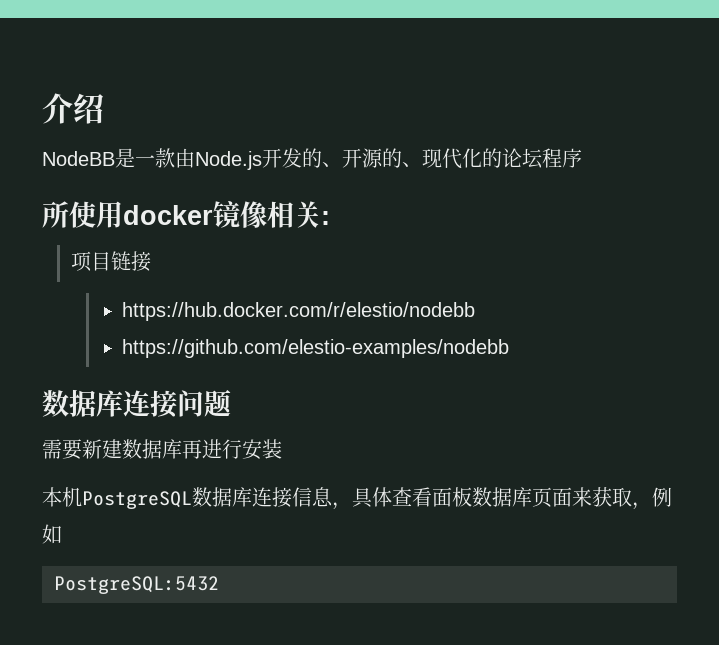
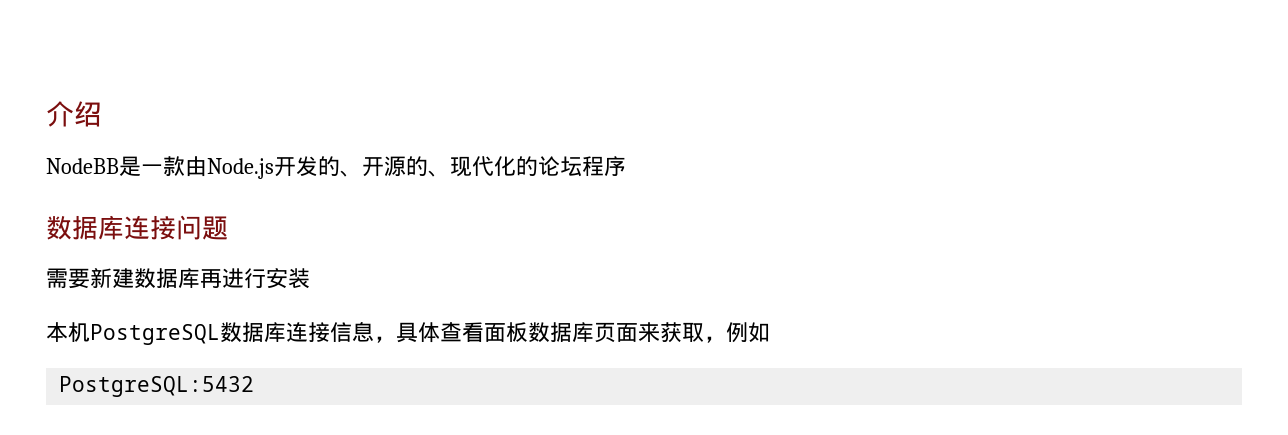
[42,201,330,228] [70,251,151,272] [121,302,475,321] [121,339,509,358] // 所使用docker镜像相关: // 项目链接 // https://hub.docker.com/r/elestio/nodebb // https://github.com/elestio-examples/nodebb -> (626, 166) none

